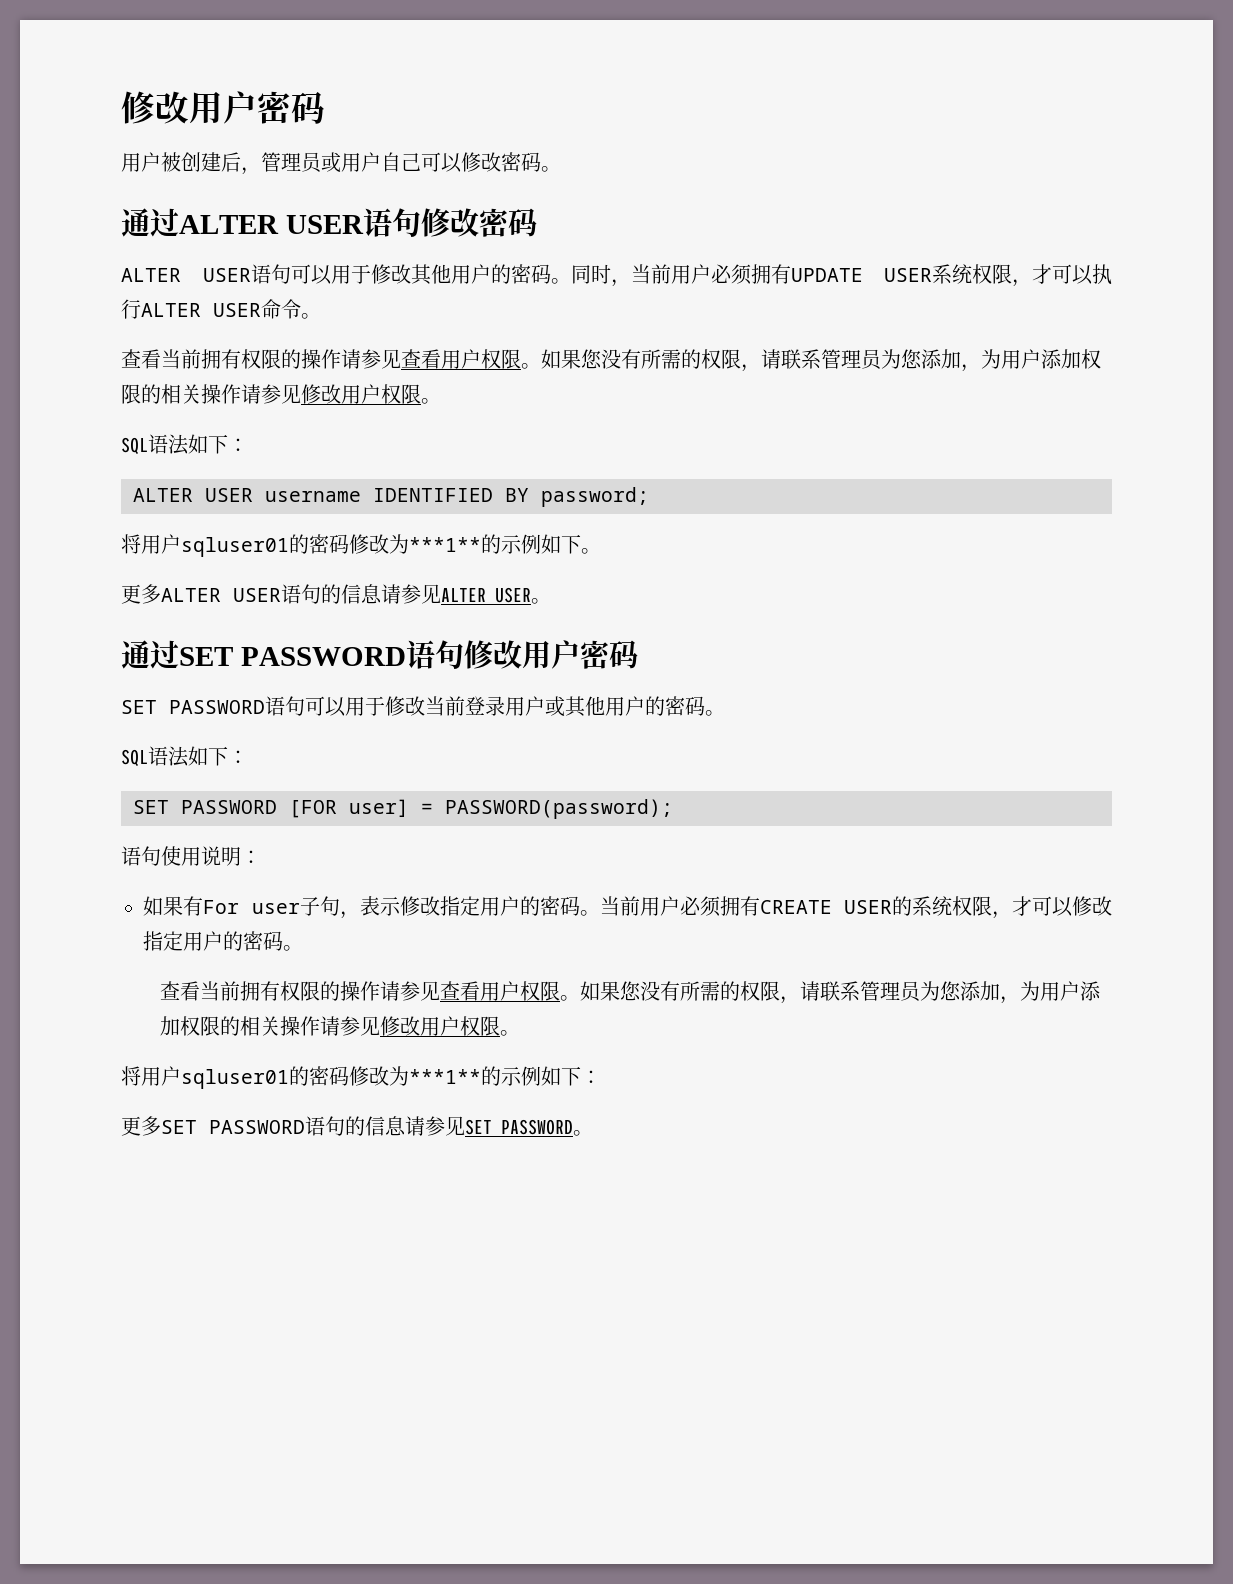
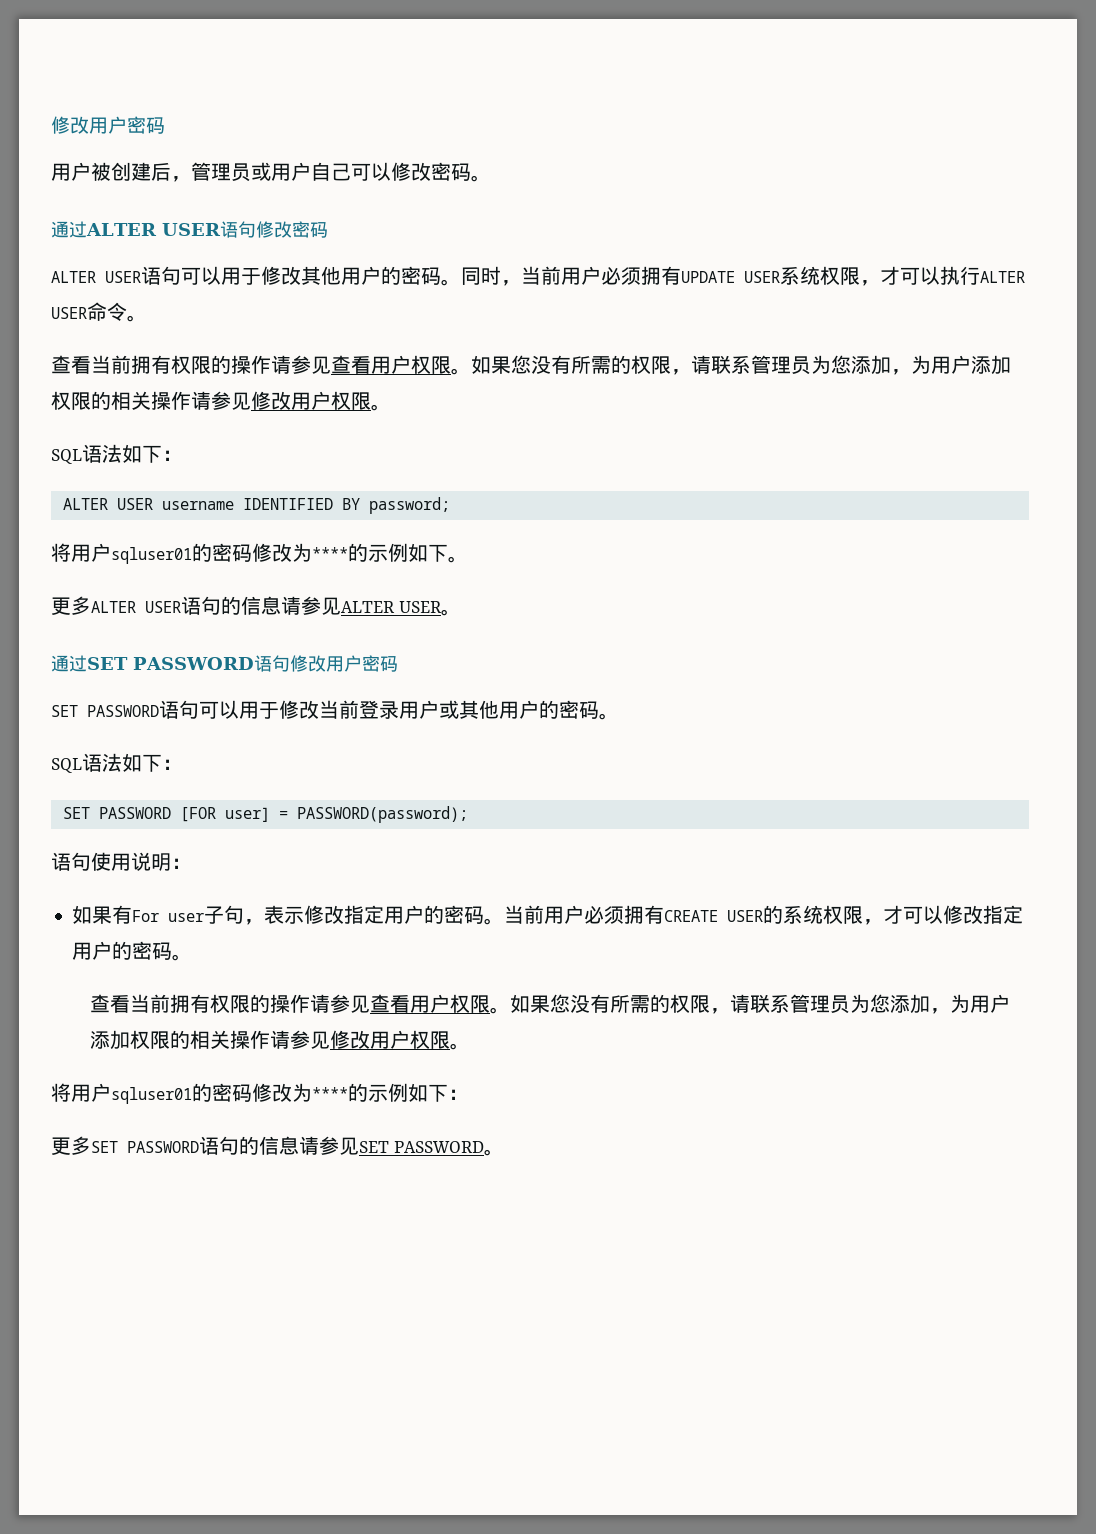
[409,537,481,552] ***1** -> [312,547,348,560] ****
[409,1069,481,1084] ***1** -> [312,1087,348,1100] ****

